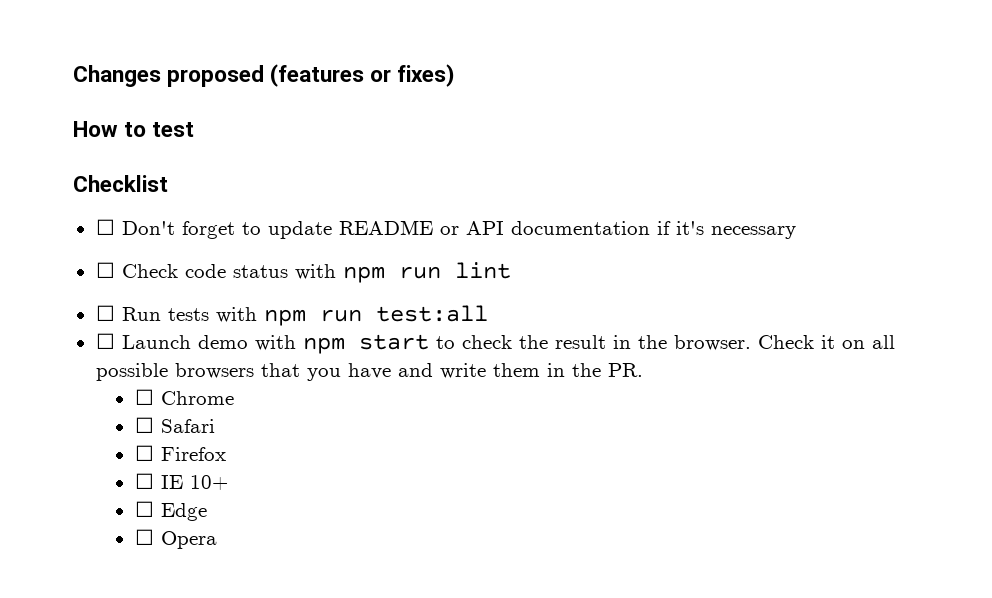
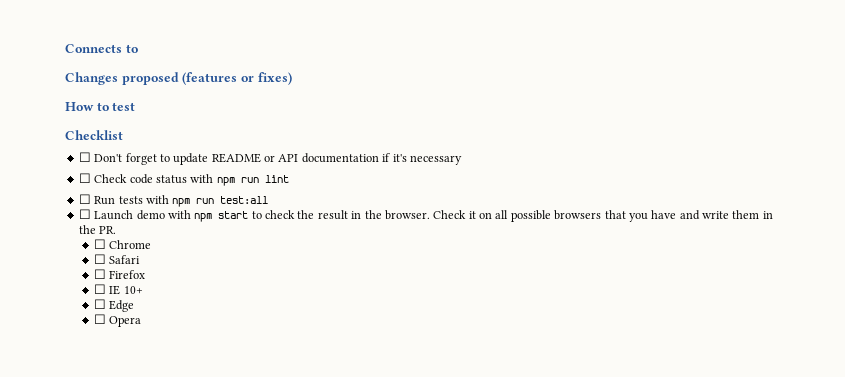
(73, 76) none -> [65,44,138,53] Connects to //

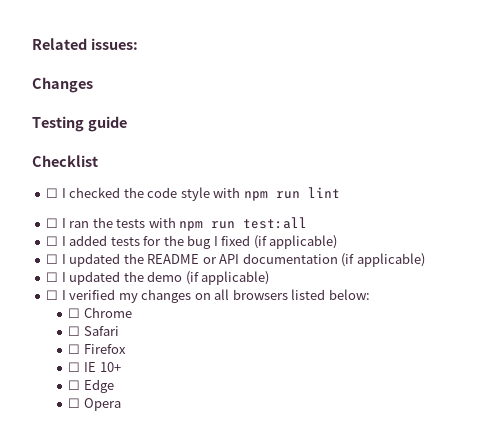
[65,44,138,53] Connects to -> [32,38,138,50] Related issues:
[121,72,292,85] [65,102,136,111] [65,130,123,140] [78,152,462,165] [78,173,187,184] proposed (features or fixes) // How to test // Checklist // ☐ Don't forget to update README or API documentation if it's necessary // ☐ Check code status -> [32,116,127,132] [32,155,98,167] [46,187,210,201] // Testing guide // Checklist // ☐ I checked the code style
[94,196,116,205] Run -> [61,217,113,228] I ran the
[94,210,773,222] [78,225,117,234] Launch demo with npm start to check the result in the browser. Check it on all possible browsers that you have and write them in the PR. -> [61,235,338,249] [46,253,425,267] [46,271,270,285] [46,289,370,303] I added tests for the bug I fixed (if applicable) // ☐ I updated the README or API documentation (if applicable) // ☐ I updated the demo (if applicable) // ☐ I verified my changes on all browsers listed below:

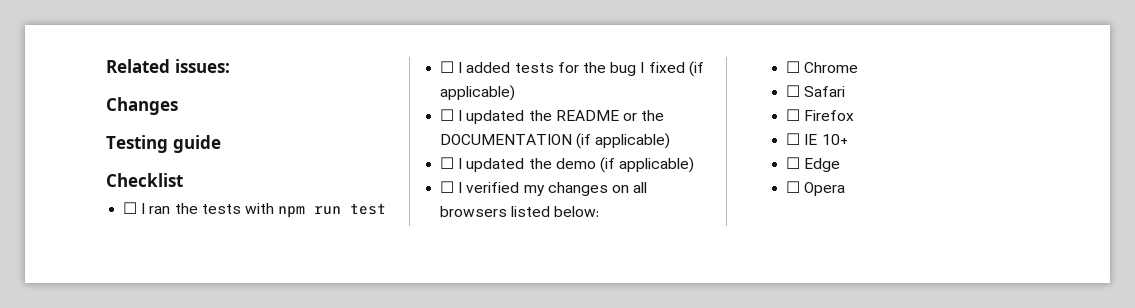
[46,187,340,201] // ☐ I checked the code style with npm run lint -> (183, 180) none
[243,217,308,229] test:all -> [350,203,387,215] test
[219,253,338,264] API documentation -> [641,110,665,121] [440,134,573,145] the DOCUMENTATION

